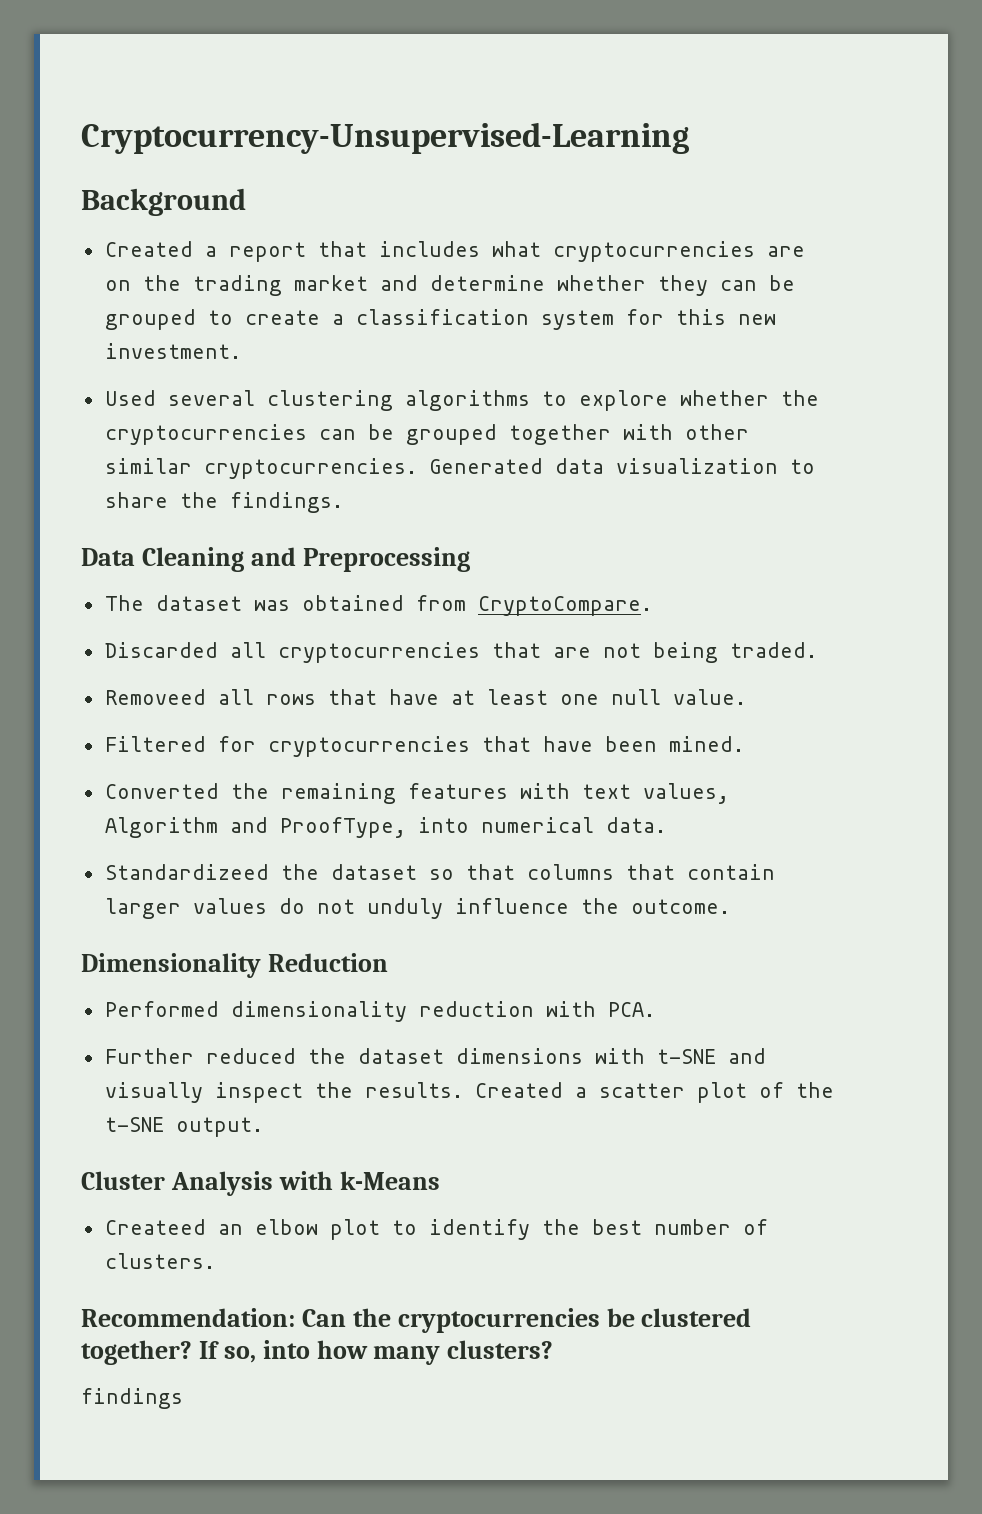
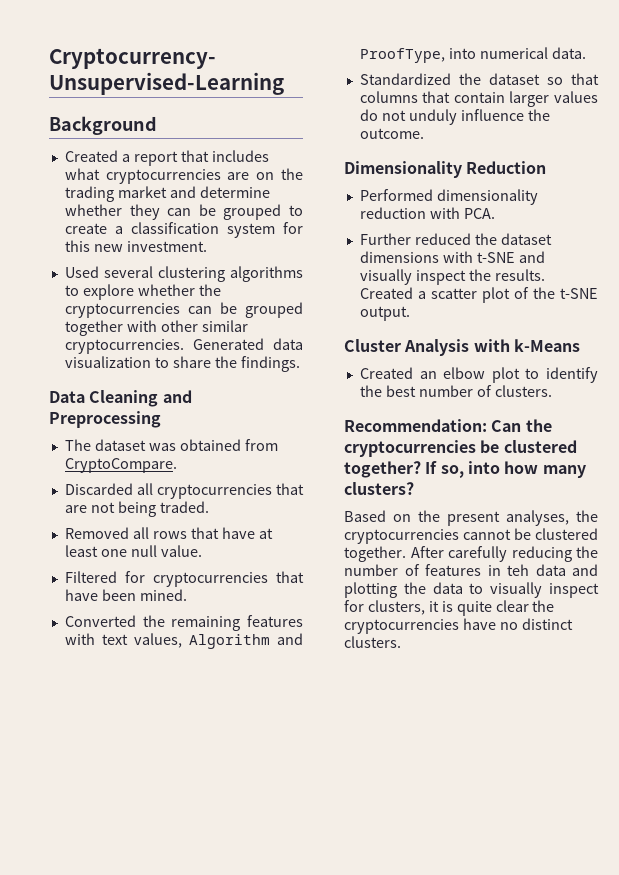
[104,689,206,705] Removeed -> [64,527,129,539] Removed
[104,864,269,880] Standardizeed -> [359,73,451,85] Standardized
[104,1219,206,1235] Createed -> [359,367,413,379] Created
[81,1388,183,1409] findings -> [344,510,598,526] [344,528,598,544] [344,546,598,562] [344,564,598,576] [344,582,599,598] [344,600,555,616] [344,618,573,634] [344,636,401,648] Based on the present analyses, the cryptocurrencies cannot be clustered together. After carefully reducing the number of features in teh data and plotting the data to visually inspect for clusters, it is quite clear the cryptocurrencies have no distinct clusters.

